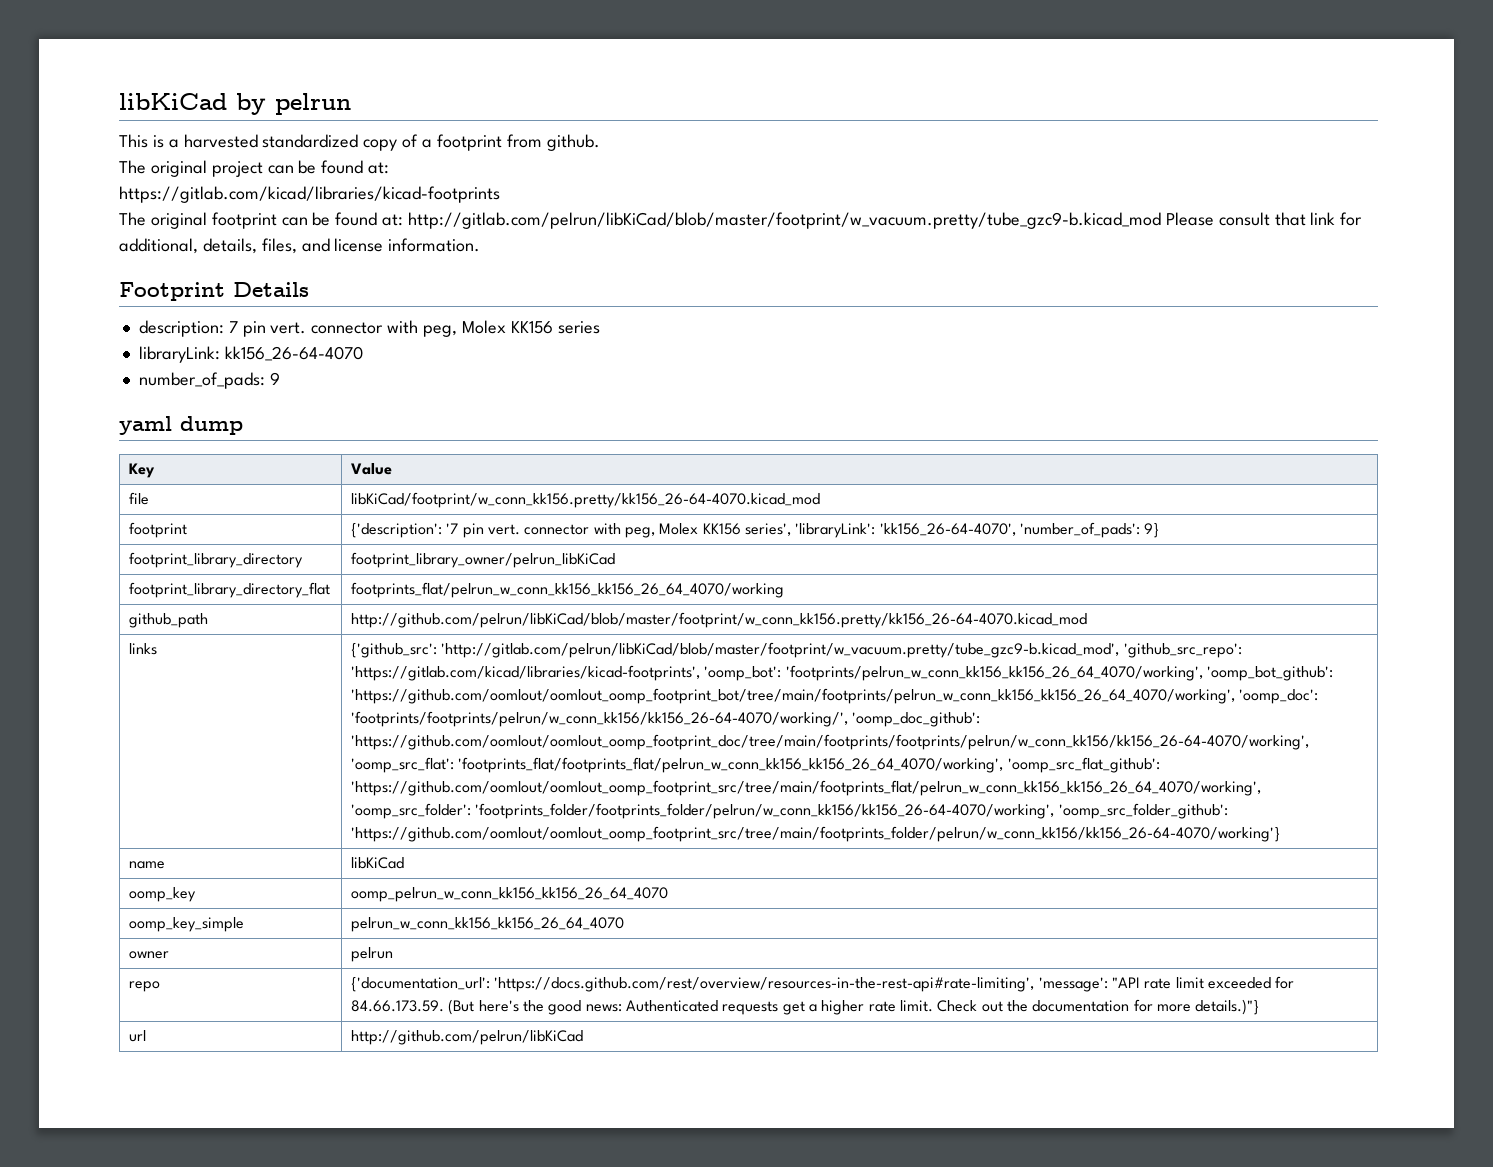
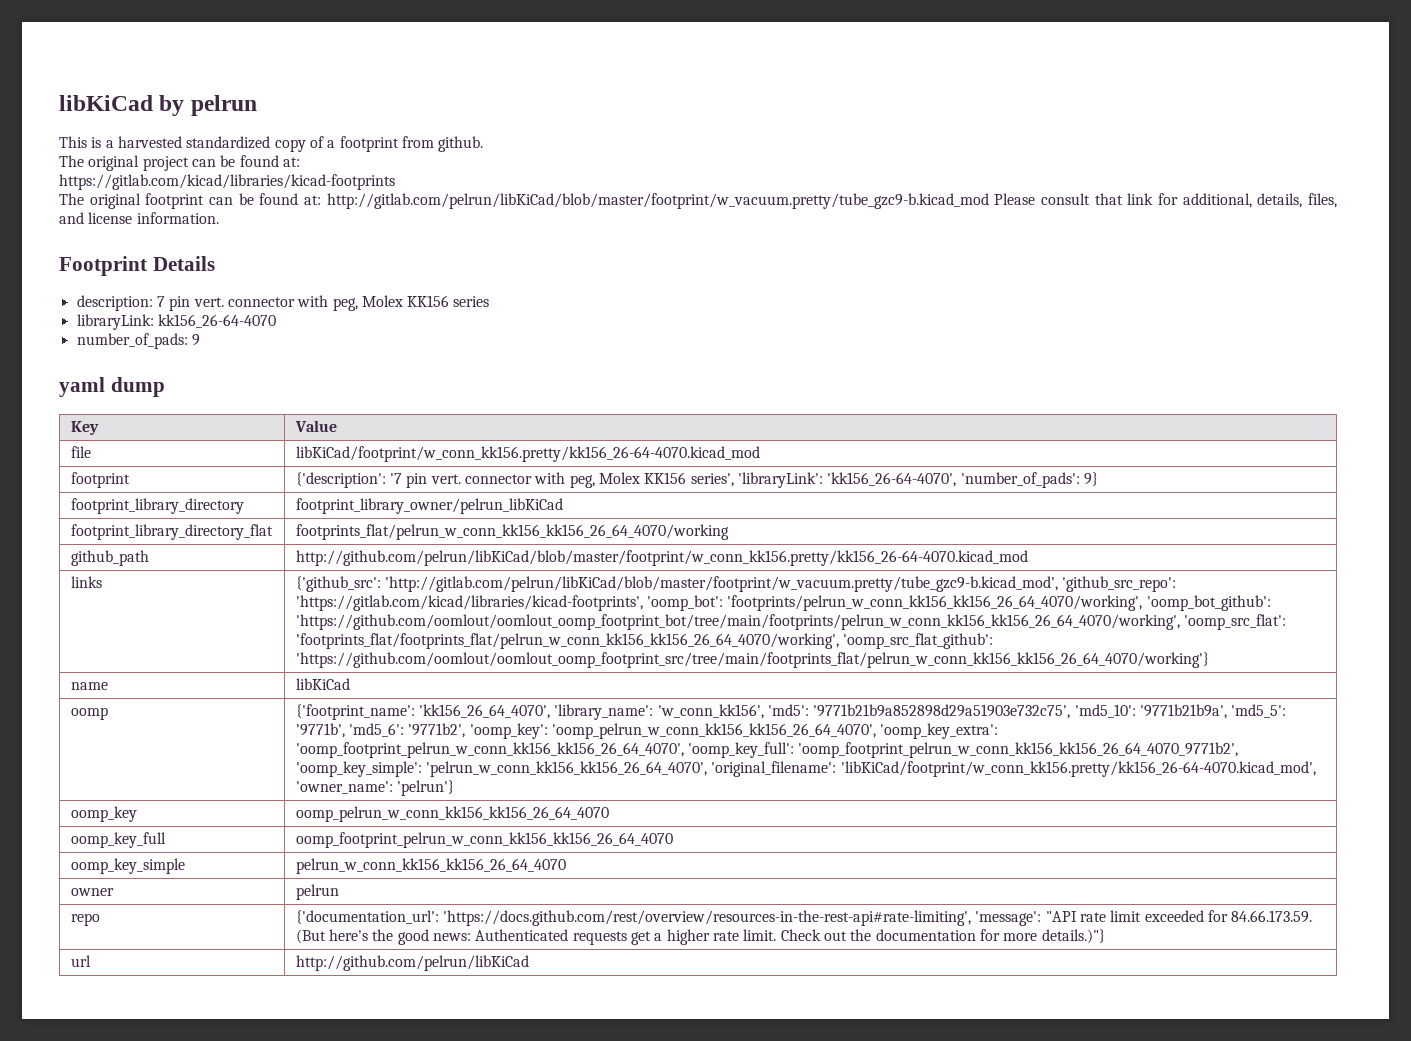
[1239,689,1319,704] [351,711,981,727] [351,734,1310,750] [351,757,1160,773] [351,780,1262,796] [351,803,1228,819] [351,826,1281,842] [129,861,166,869] [351,857,405,869] 'oomp_doc': 'footprints/footprints/pelrun/w_conn_kk156/kk156_26-64-4070/working/', 'oomp_doc_github': 'https://github.com/oomlout/oomlout_oomp_footprint_doc/tree/main/footprints/footprints/pelrun/w_conn_kk156/kk156_26-64-4070/working', 'oomp_src_flat': 'footprints_flat/footprints_flat/pelrun_w_conn_kk156_kk156_26_64_4070/working', 'oomp_src_flat_github': 'https://github.com/oomlout/oomlout_oomp_footprint_src/tree/main/footprints_flat/pelrun_w_conn_kk156_kk156_26_64_4070/working', 'oomp_src_folder': 'footprints_folder/footprints_folder/pelrun/w_conn_kk156/kk156_26-64-4070/working', 'oomp_src_folder_github': 'https://github.com/oomlout/oomlout_oomp_footprint_src/tree/main/footprints_folder/pelrun/w_conn_kk156/kk156_26-64-4070/working'} // name | libKiCad -> [1184,614,1287,630] [295,633,994,649] [295,652,1209,668] [70,682,108,690] [295,678,350,690] [70,707,108,720] [295,704,1287,720] [295,723,999,739] [295,742,1239,758] [295,761,1316,777] [295,780,455,796] 'oomp_src_flat': 'footprints_flat/footprints_flat/pelrun_w_conn_kk156_kk156_26_64_4070/working', 'oomp_src_flat_github': 'https://github.com/oomlout/oomlout_oomp_footprint_src/tree/main/footprints_flat/pelrun_w_conn_kk156_kk156_26_64_4070/working'} // name | libKiCad // oomp | {'footprint_name': 'kk156_26_64_4070', 'library_name': 'w_conn_kk156', 'md5': '9771b21b9a852898d29a51903e732c75', 'md5_10': '9771b21b9a', 'md5_5': '9771b', 'md5_6': '9771b2', 'oomp_key': 'oomp_pelrun_w_conn_kk156_kk156_26_64_4070', 'oomp_key_extra': 'oomp_footprint_pelrun_w_conn_kk156_kk156_26_64_4070', 'oomp_key_full': 'oomp_footprint_pelrun_w_conn_kk156_kk156_26_64_4070_9771b2', 'oomp_key_simple': 'pelrun_w_conn_kk156_kk156_26_64_4070', 'original_filename': 'libKiCad/footprint/w_conn_kk156.pretty/kk156_26-64-4070.kicad_mod', 'owner_name': 'pelrun'}
(669, 894) none -> [70,832,166,848] [295,832,673,848] // oomp_key_full | oomp_footprint_pelrun_w_conn_kk156_kk156_26_64_4070

